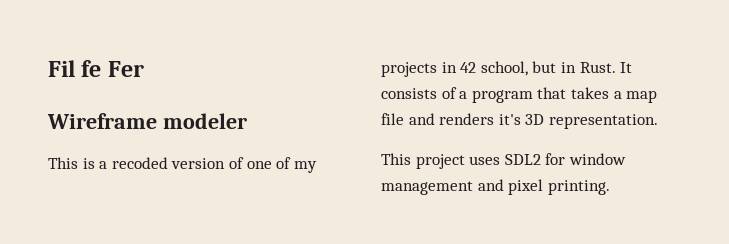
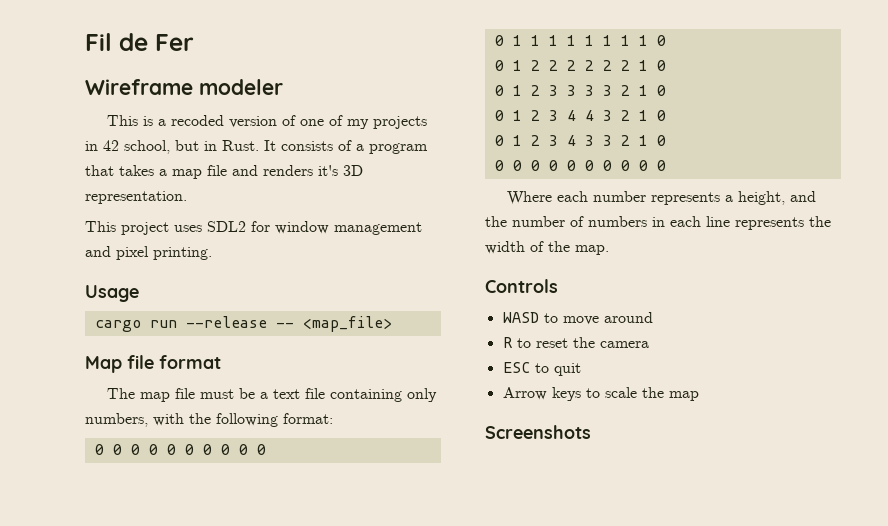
[81,60,102,77] fe -> [119,33,148,51] de
(610, 187) none -> [85,285,139,302] [94,316,392,332] [85,355,221,373] [107,388,438,402] [85,413,333,427] [94,444,266,455] [494,35,666,46] [494,60,666,71] [494,85,666,96] [494,110,666,121] [494,135,666,146] [494,160,666,171] [507,191,817,205] [485,216,831,230] [485,241,609,255] [485,279,558,293] [502,312,653,325] [502,337,649,348] [502,362,581,376] [502,387,699,401] [485,425,591,439] // Usage // cargo run --release -- <map_file> // Map file format // The map file must be a text file containing only numbers, with the following format: // 0 0 0 0 0 0 0 0 0 0 // 0 1 1 1 1 1 1 1 1 0 // 0 1 2 2 2 2 2 2 1 0 // 0 1 2 3 3 3 3 2 1 0 // 0 1 2 3 4 4 3 2 1 0 // 0 1 2 3 4 3 3 2 1 0 // 0 0 0 0 0 0 0 0 0 0 // Where each number represents a height, and the number of numbers in each line represents the width of the map. // Controls // WASD to move around // R to reset the camera // ESC to quit // Arrow keys to scale the map // Screenshots

